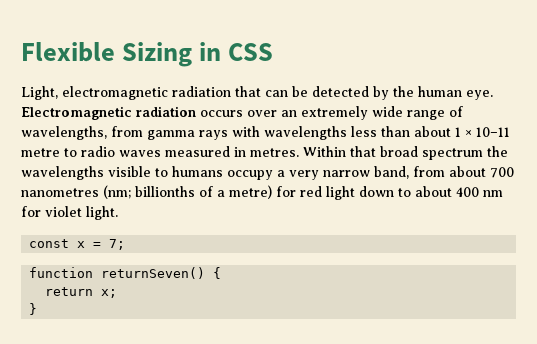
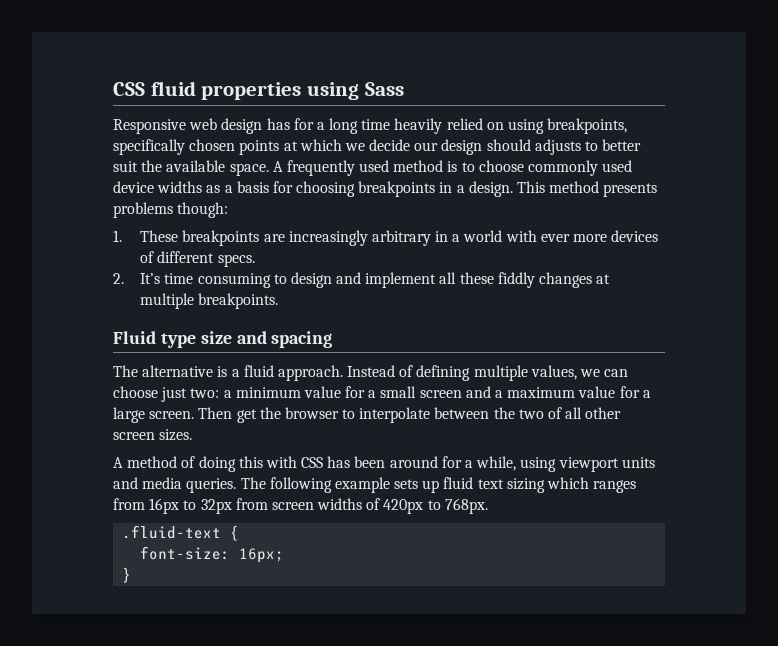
[21,42,274,67] [21,86,493,100] [21,106,463,120] [21,126,510,140] [21,146,508,160] [21,166,514,180] [21,185,503,200] [21,206,118,220] [29,239,126,250] [29,267,206,279] Flexible Sizing in CSS // Light, electromagnetic radiation that can be detected by the human eye. Electromagnetic radiation occurs over an extremely wide range of wavelengths, from gamma rays with wavelengths less than about 1 × 10−11 metre to radio waves measured in metres. Within that broad spectrum the wavelengths visible to humans occupy a very narrow band, from about 700 nanometres (nm; billionths of a metre) for red light down to about 400 nm for violet light. // const x = 7; // function returnSeven() -> [113,81,404,100] [113,118,628,134] [113,139,642,155] [113,160,633,176] [113,181,658,197] [113,202,229,218] [113,230,659,246] [140,251,255,267] [113,272,611,288] [140,293,279,309] [113,331,333,348] [113,365,629,381] [113,386,651,402] [113,407,622,423] [113,429,193,441] [113,456,655,472] [113,477,637,493] [113,498,488,514] [122,525,222,539] CSS fluid properties using Sass // Responsive web design has for a long time heavily relied on using breakpoints, specifically chosen points at which we decide our design should adjusts to better suit the available space. A frequently used method is to choose commonly used device widths as a basis for choosing breakpoints in a design. This method presents problems though: // 1. These breakpoints are increasingly arbitrary in a world with ever more devices of different specs. // 2. It’s time consuming to design and implement all these fiddly changes at multiple breakpoints. // Fluid type size and spacing // The alternative is a fluid approach. Instead of defining multiple values, we can choose just two: a minimum value for a small screen and a maximum value for a large screen. Then get the browser to interpolate between the two of all other screen sizes. // A method of doing this with CSS has been around for a while, using viewport units and media queries. The following example sets up fluid text sizing which ranges from 16px to 32px from screen widths of 420px to 768px. // .fluid-text
[45,287,118,298] return x; -> [140,546,285,563] font-size: 16px;

